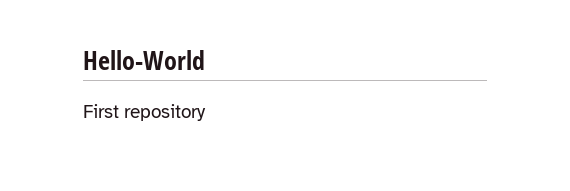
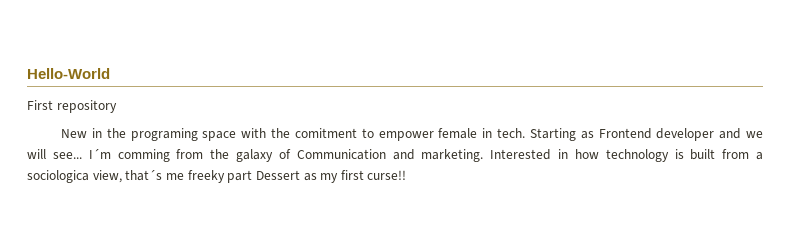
(207, 112) none -> [61,128,764,141] [27,149,764,162] [27,170,407,183] // New in the programing space with the comitment to empower female in tech. Starting as Frontend developer and we will see... I´m comming from the galaxy of Communication and marketing. Interested in how technology is built from a sociologica view, that´s me freeky part Dessert as my first curse!!

